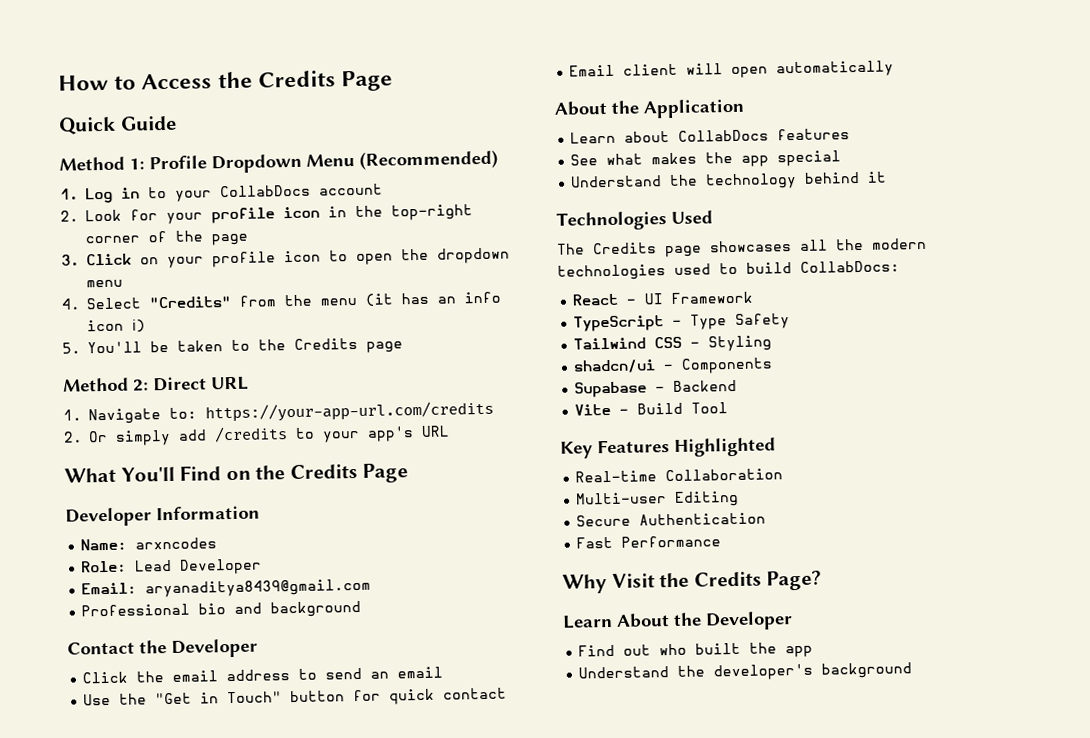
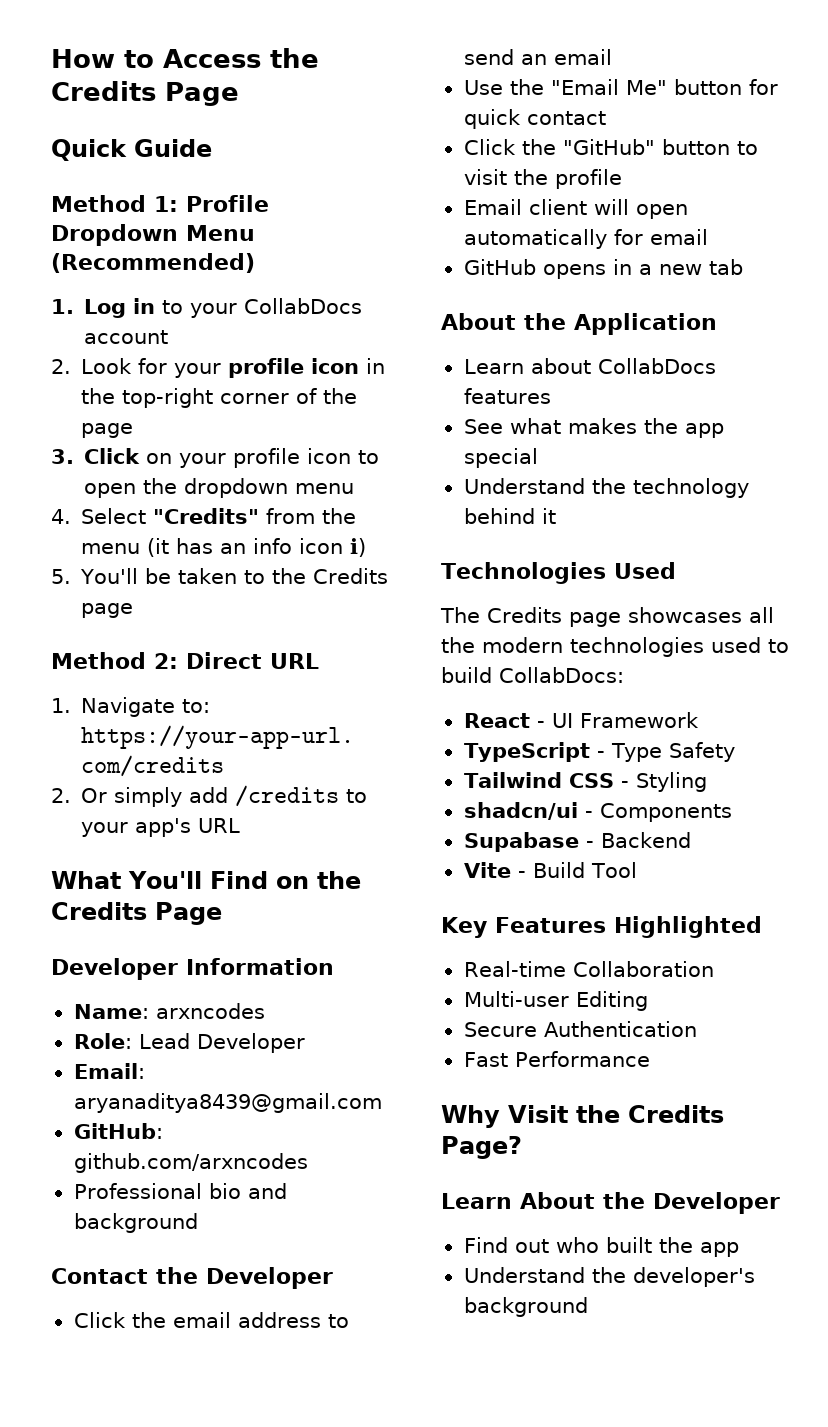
(372, 588) none -> [73,1123,163,1139] [73,1153,308,1173] // GitHub: github.com/arxncodes
[155,691,283,705] "Get in Touch" -> [550,79,667,95] "Email Me"
(508, 693) none -> [463,139,758,155] [463,169,622,189] // Click the "GitHub" button to visit the profile
(895, 69) none -> [613,229,708,245] [463,259,743,279] for email // GitHub opens in a new tab

